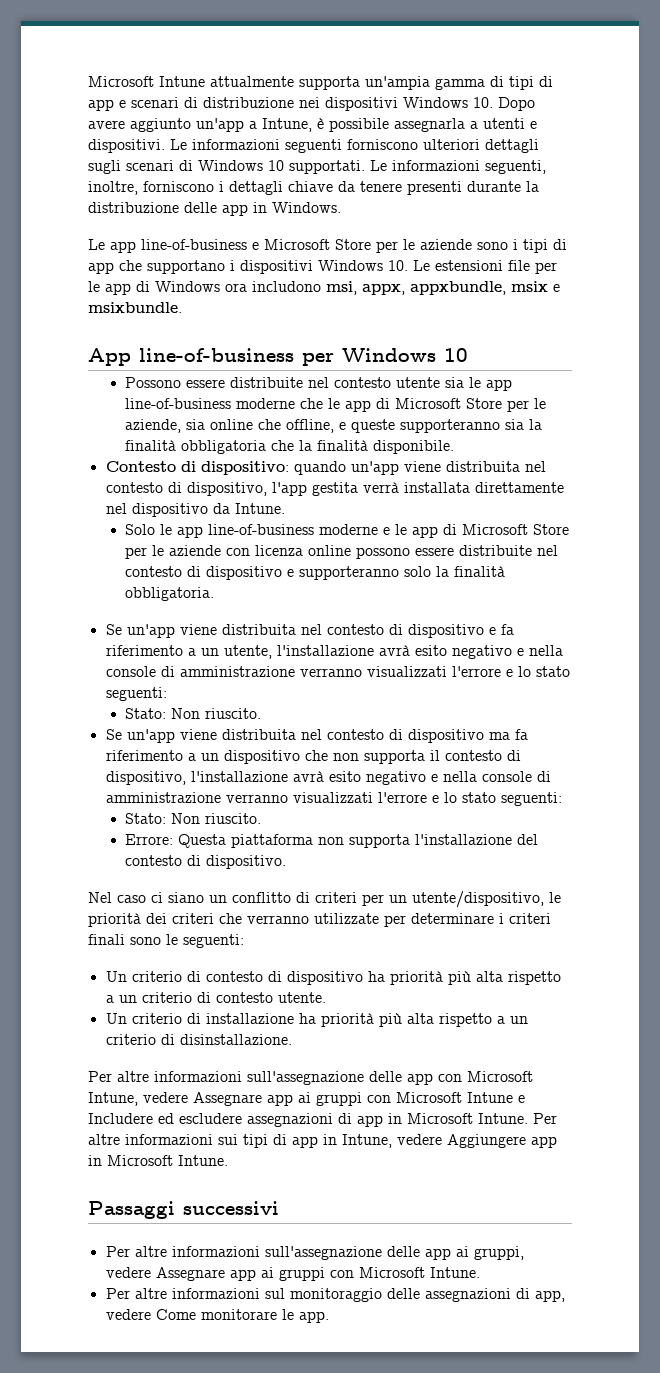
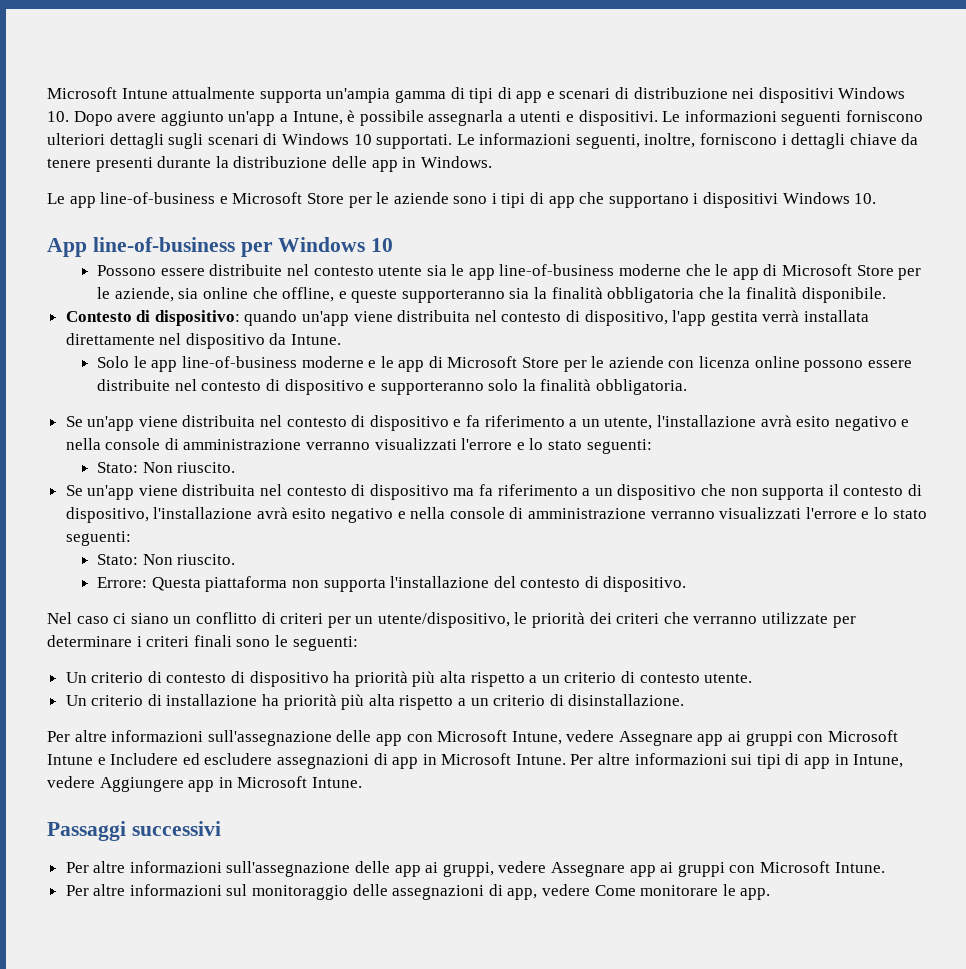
[413,260,557,274] [88,281,560,295] [88,302,182,313] Le estensioni file per le app di Windows ora includono msi, appx, appxbundle, msix e msixbundle. -> (877, 198) none

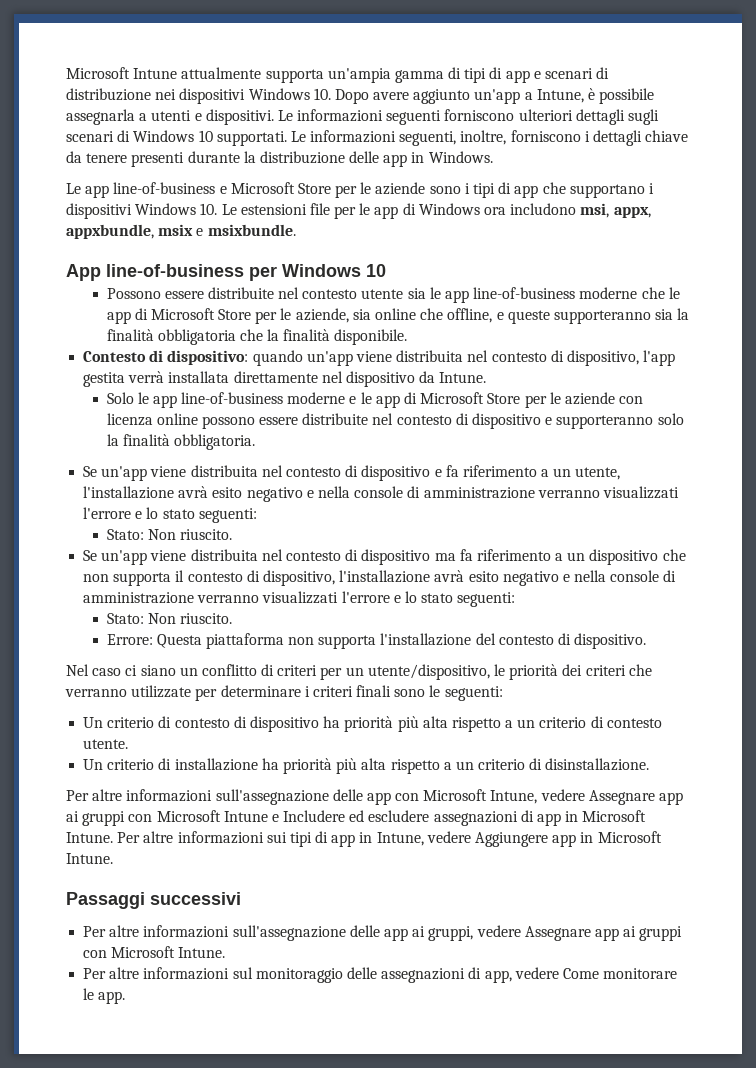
(877, 198) none -> [221,203,651,219] [66,224,296,239] Le estensioni file per le app di Windows ora includono msi, appx, appxbundle, msix e msixbundle.

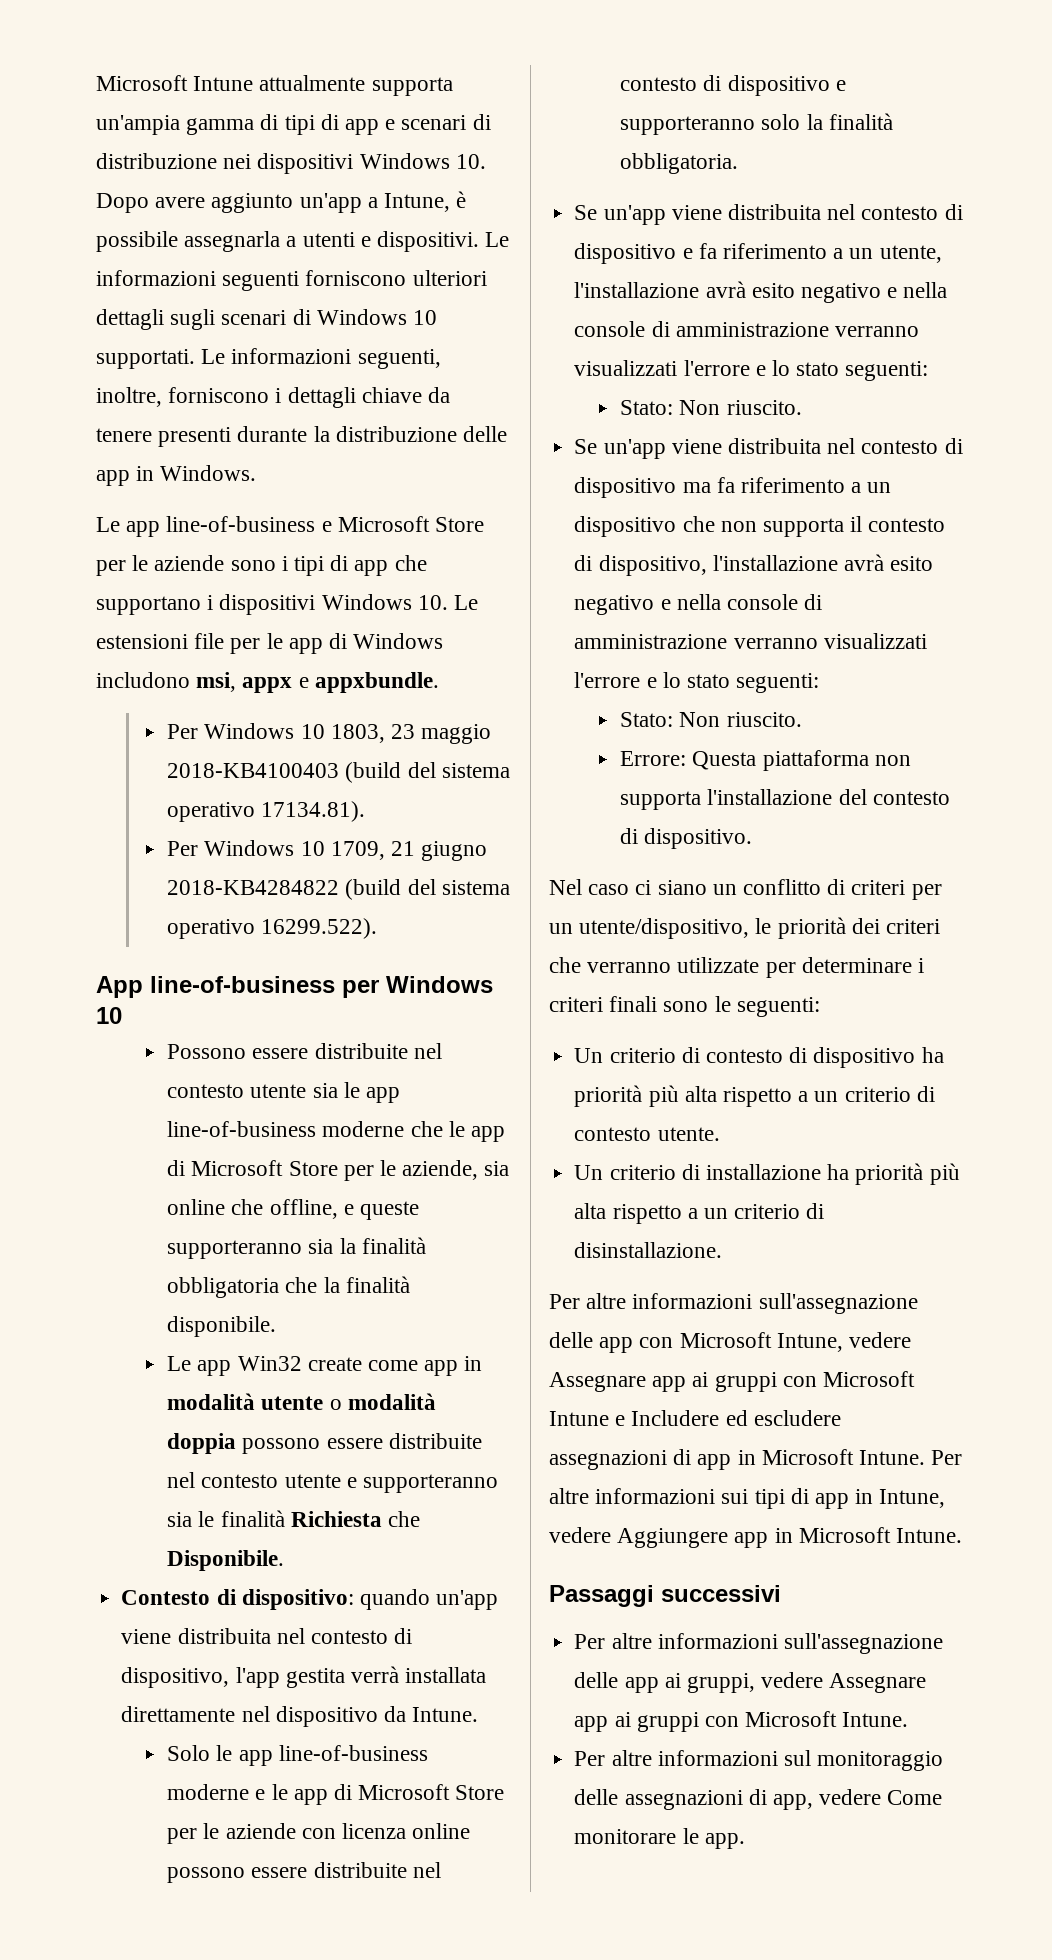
[484,207,507,215] ora -> (444, 641) none
[613,207,651,218] [66,224,296,239] appx, appxbundle, msix e msixbundle. -> [242,672,439,693] [167,723,492,744] [167,762,510,783] [167,801,366,822] [167,840,488,861] [167,879,510,900] [167,918,378,939] appx e appxbundle. // Per Windows 10 1803, 23 maggio 2018-KB4100403 (build del sistema operativo 17134.81). // Per Windows 10 1709, 21 giugno 2018-KB4284822 (build del sistema operativo 16299.522).
(408, 337) none -> [167,1356,483,1376] [167,1393,436,1410] [167,1433,482,1454] [167,1472,498,1493] [167,1510,420,1527] [167,1550,285,1571] // Le app Win32 create come app in modalità utente o modalità doppia possono essere distribuite nel contesto utente e supporteranno sia le finalità Richiesta che Disponibile.

